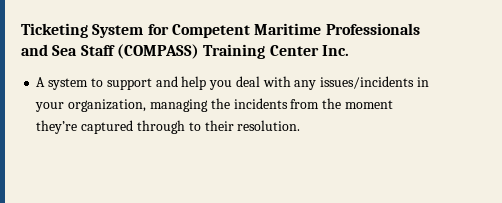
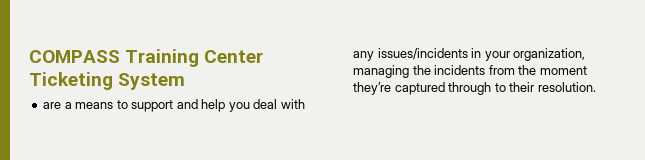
(21, 30) none -> [29,49,264,67] COMPASS Training Center
[147,23,420,38] [21,44,349,59] [36,77,89,90] for Competent Maritime Professionals and Sea Staff (COMPASS) Training Center Inc. // A system -> [43,102,114,109] // are a means

